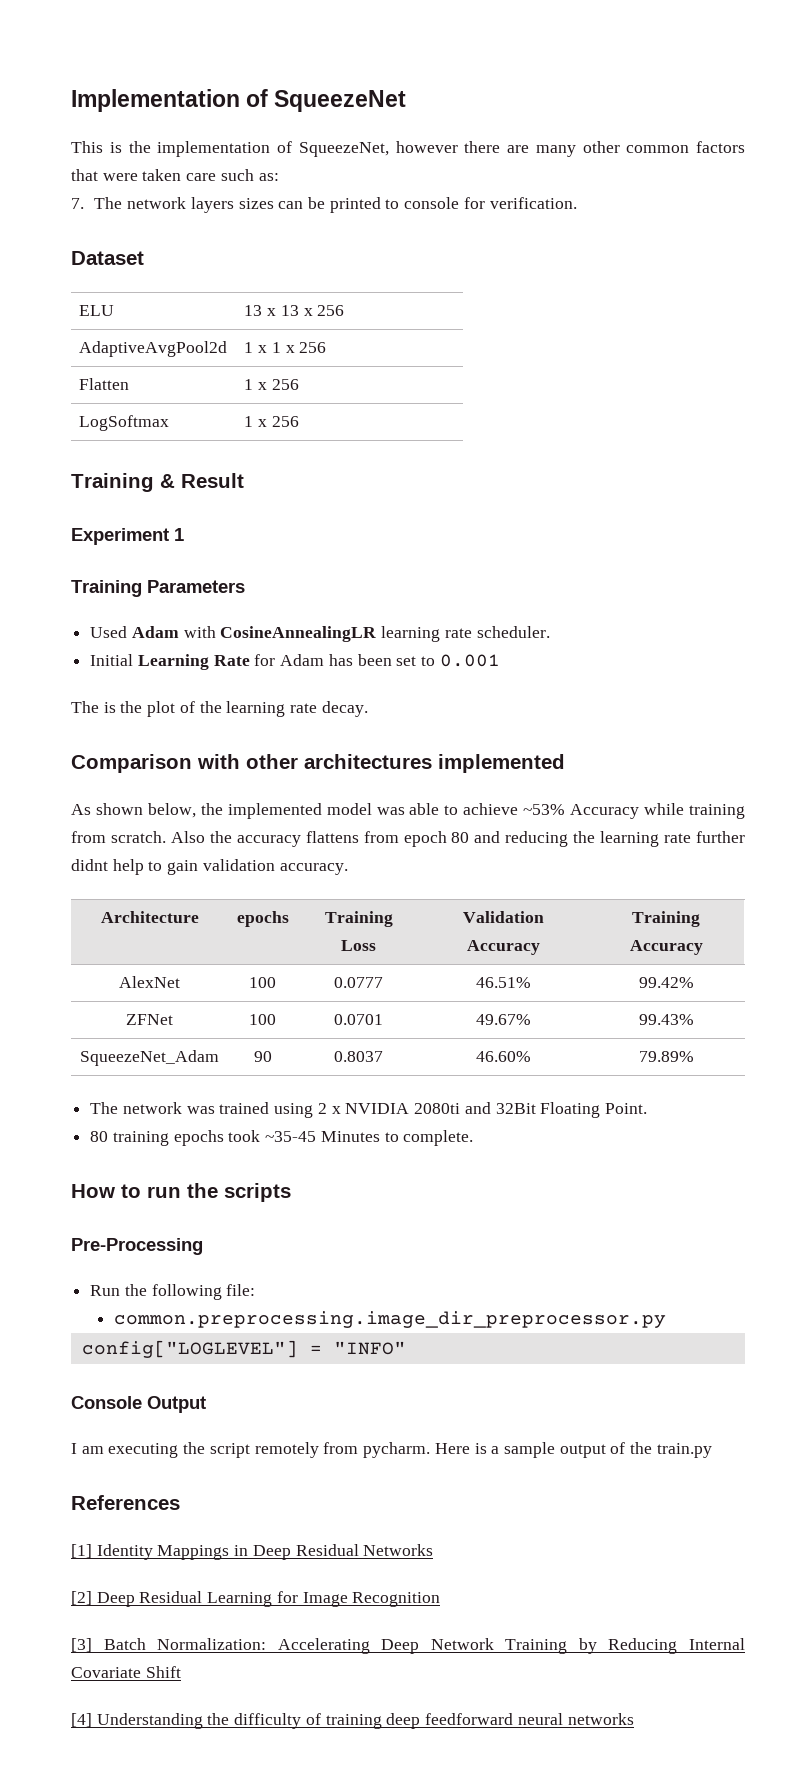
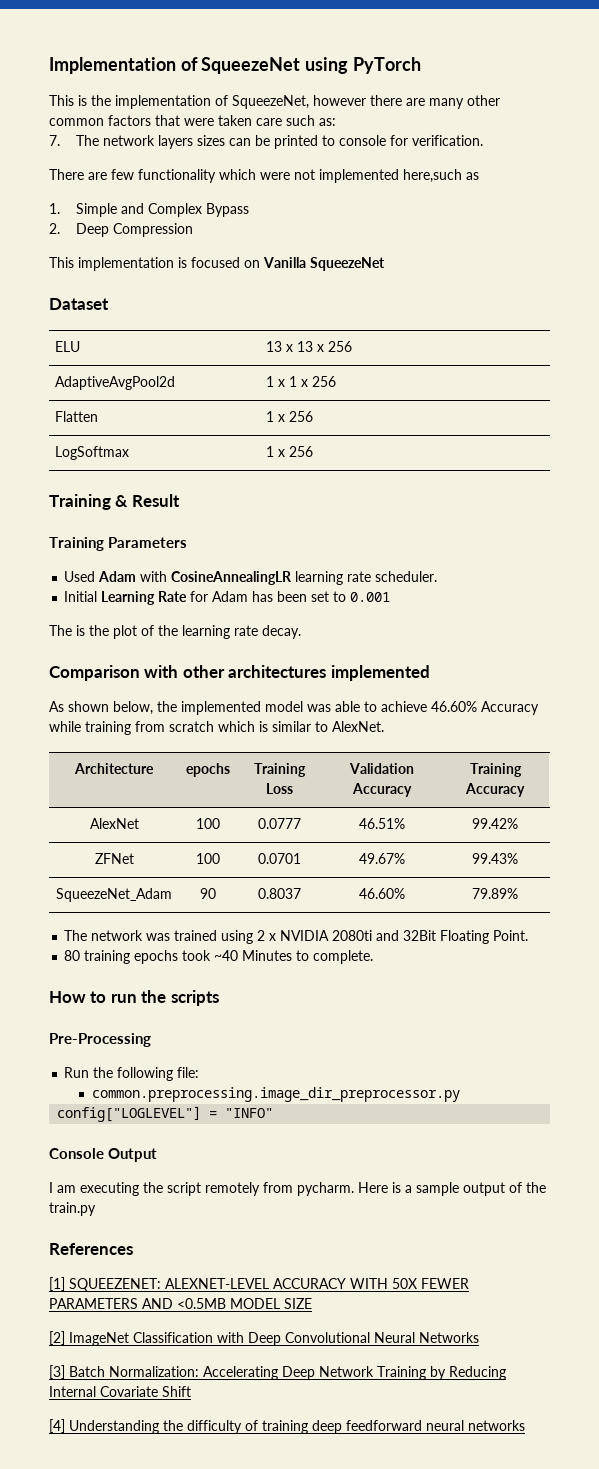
(407, 101) none -> [305,57,421,74] using PyTorch
(577, 203) none -> [49,169,479,183] [49,203,250,217] [49,223,194,237] [49,257,385,271] // There are few functionality which were not implemented here,such as // 1. Simple and Complex Bypass // 2. Deep Compression // This implementation is focused on Vanilla SqueezeNet
[71,528,184,545] // Experiment 1 -> (180, 500) none
[523,804,566,815] ~53% -> [431,701,477,712] 46.60%
[110,831,746,847] [71,859,348,875] scratch. Also the accuracy flattens from epoch 80 and reducing the learning rate further didnt help to gain validation accuracy. -> [169,721,384,732] scratch which is similar to AlexNet.
[265,1131,317,1142] ~35-45 -> [214,950,239,961] ~40
[96,1544,434,1560] [71,1591,441,1607] Identity Mappings in Deep Residual Networks // [2] Deep Residual Learning for Image Recognition -> [69,1278,469,1292] [49,1298,312,1309] [49,1331,479,1346] SQUEEZENET: ALEXNET-LEVEL ACCURACY WITH 50X FEWER PARAMETERS AND <0.5MB MODEL SIZE // [2] ImageNet Classification with Deep Convolutional Neural Networks

